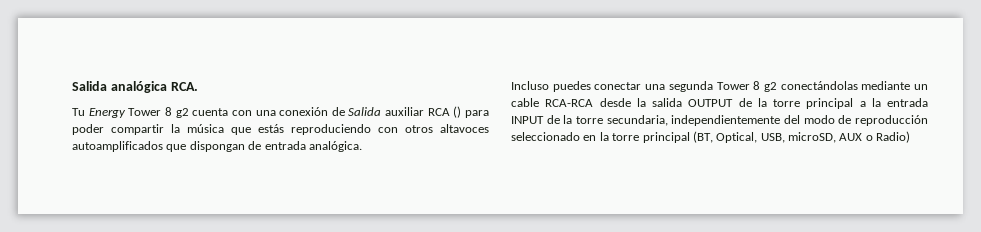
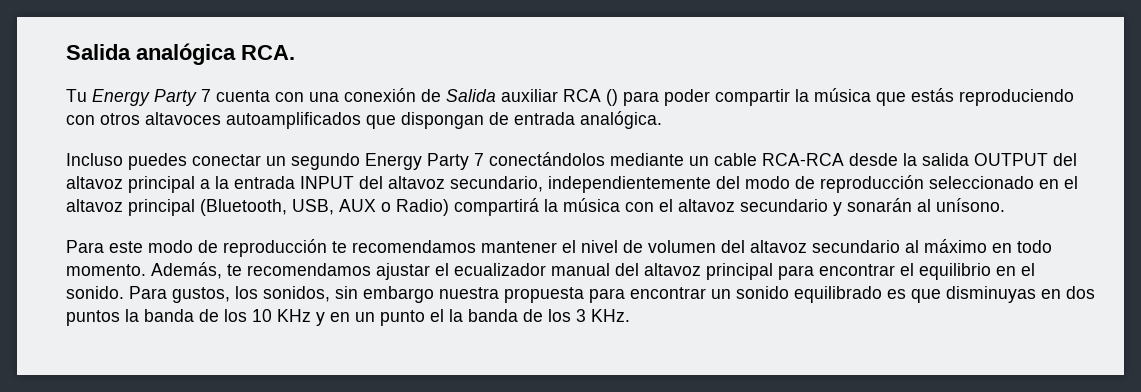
[128,107,189,118] Tower 8 g2 -> [154,89,211,106] Party 7
[645,81,858,92] una segunda Tower 8 g2 conectándolas -> [266,152,605,170] un segundo Energy Party 7 conectándolos
[738,98,800,107] de la torre -> [1053,153,1077,166] [66,176,123,189] del altavoz
[546,115,668,126] de la torre secundaria, -> [359,176,543,192] del altavoz secundario,
[599,131,911,143] la torre principal (BT, Optical, USB, microSD, AUX o Radio) -> [1064,176,1078,189] [66,198,1005,216] [66,239,1052,257] [66,262,1035,280] [66,286,1095,303] [66,309,630,326] el altavoz principal (Bluetooth, USB, AUX o Radio) compartirá la música con el altavoz secundario y sonarán al unísono. // Para este modo de reproducción te recomendamos mantener el nivel de volumen del altavoz secundario al máximo en todo momento. Además, te recomendamos ajustar el ecualizador manual del altavoz principal para encontrar el equilibrio en el sonido. Para gustos, los sonidos, sin embargo nuestra propuesta para encontrar un sonido equilibrado es que disminuyas en dos puntos la banda de los 10 KHz y en un punto el la banda de los 3 KHz.

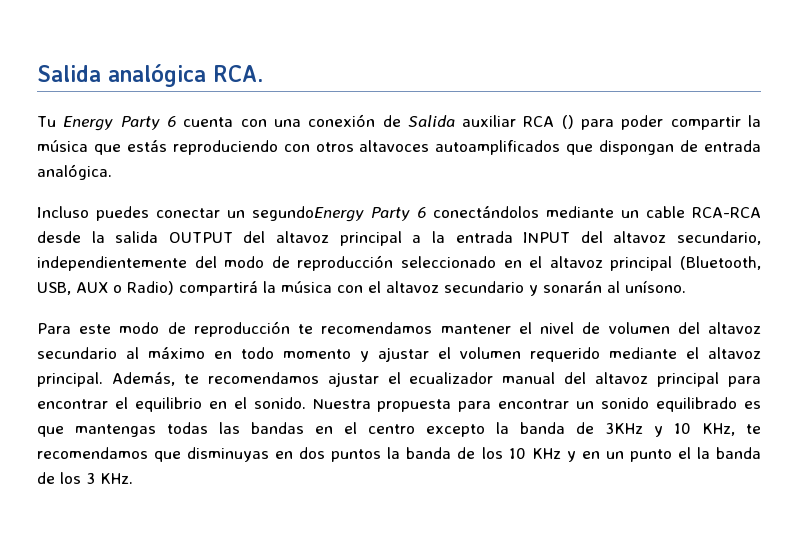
[201,89,211,102] 7 -> [166,116,176,127] 6
[291,153,484,170] segundo Energy Party 7 -> [252,206,426,222] segundoEnergy Party 6
[66,264,146,276] momento. -> [283,347,761,362] [37,372,103,387] momento y ajustar el volumen requerido mediante el altavoz principal.
[129,286,499,303] Para gustos, los sonidos, sin embargo nuestra -> [312,399,371,409] Nuestra
(941, 296) none -> [75,422,761,437] [37,447,182,462] mantengas todas las bandas en el centro excepto la banda de 3KHz y 10 KHz, te recomendamos que

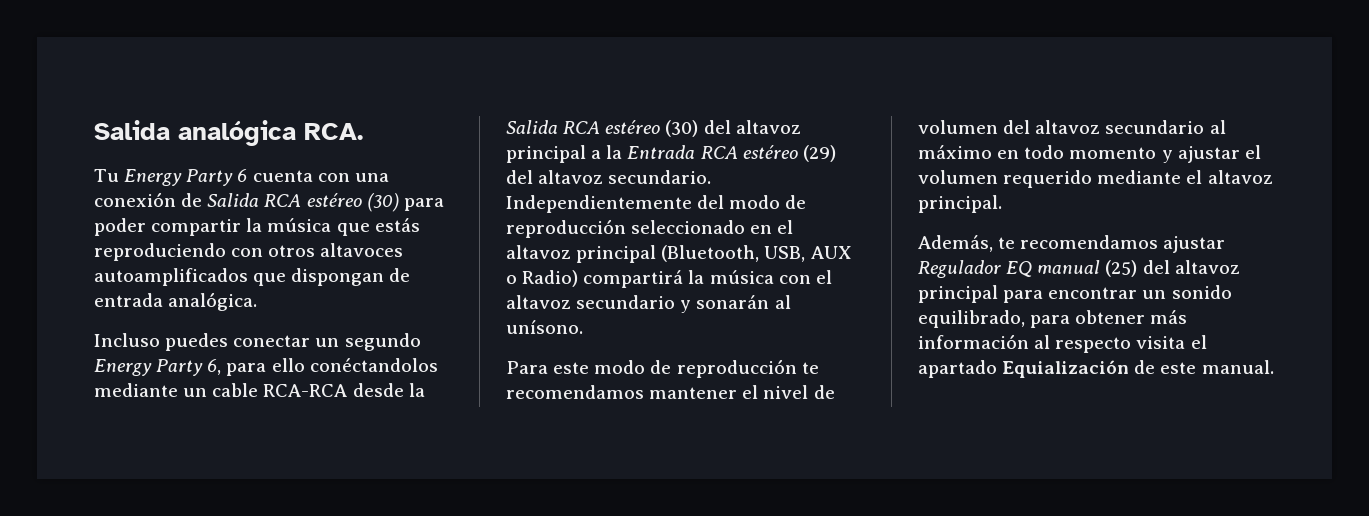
[462,115,574,129] auxiliar RCA () -> [264,193,399,212] RCA estéreo (30)
[252,206,539,222] segundoEnergy Party 6 conectándolos -> [344,333,421,351] [94,358,438,376] segundo Energy Party 6, para ello conéctandolos
[115,231,233,243] salida OUTPUT -> [506,120,699,137] Salida RCA estéreo (30)
[455,231,762,245] [37,256,187,271] entrada INPUT del altavoz secundario, independientemente -> [627,145,836,162] [506,170,712,184] [506,195,692,213] Entrada RCA estéreo (29) del altavoz secundario. Independientemente
(103, 379) none -> (1002, 204) //
[387,372,556,384] el ecualizador manual -> [918,260,1138,278] Regulador EQ manual (25)
[114,397,761,412] [37,422,761,437] [37,447,761,462] [37,472,133,484] el equilibrio en el sonido. Nuestra propuesta para encontrar un sonido equilibrado es que mantengas todas las bandas en el centro excepto la banda de 3KHz y 10 KHz, te recomendamos que disminuyas en dos puntos la banda de los 10 KHz y en un punto el la banda de los 3 KHz. -> [1142,285,1232,299] [918,310,1188,328] [918,334,1207,353] [918,360,1274,378] un sonido equilibrado, para obtener más información al respecto visita el apartado Equialización de este manual.

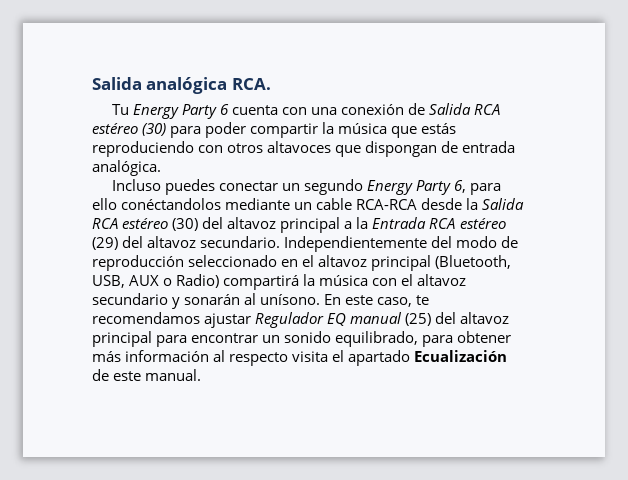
[94,268,248,286] autoamplificados -> (332, 147) none
[506,359,819,378] [506,385,835,399] [918,120,1226,134] [918,145,1261,163] [918,170,1273,188] [918,195,1002,213] [918,235,993,252] // Para este modo de reproducción te recomendamos mantener el nivel de volumen del altavoz secundario al máximo en todo momento y ajustar el volumen requerido mediante el altavoz principal. // Además, -> [324,294,413,307] En este caso,
[1002,360,1130,378] Equialización -> [414,350,508,362] Ecualización

